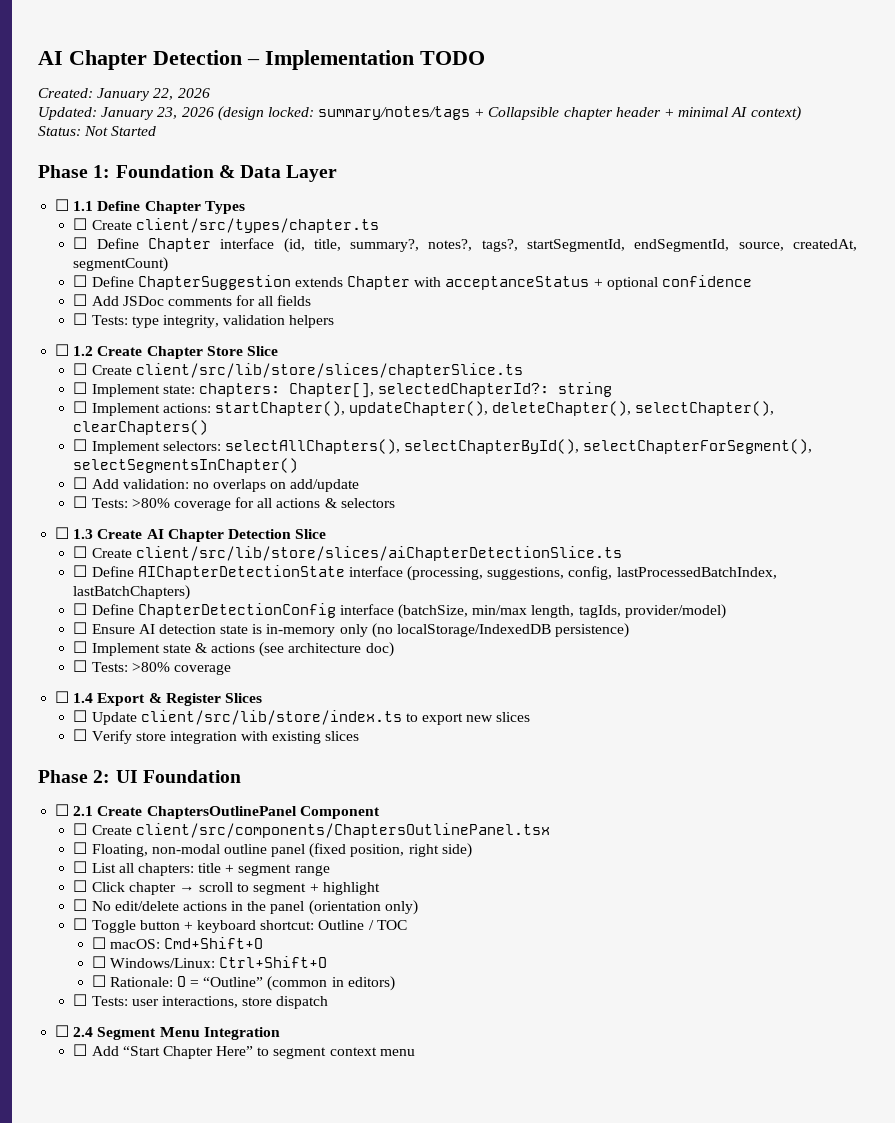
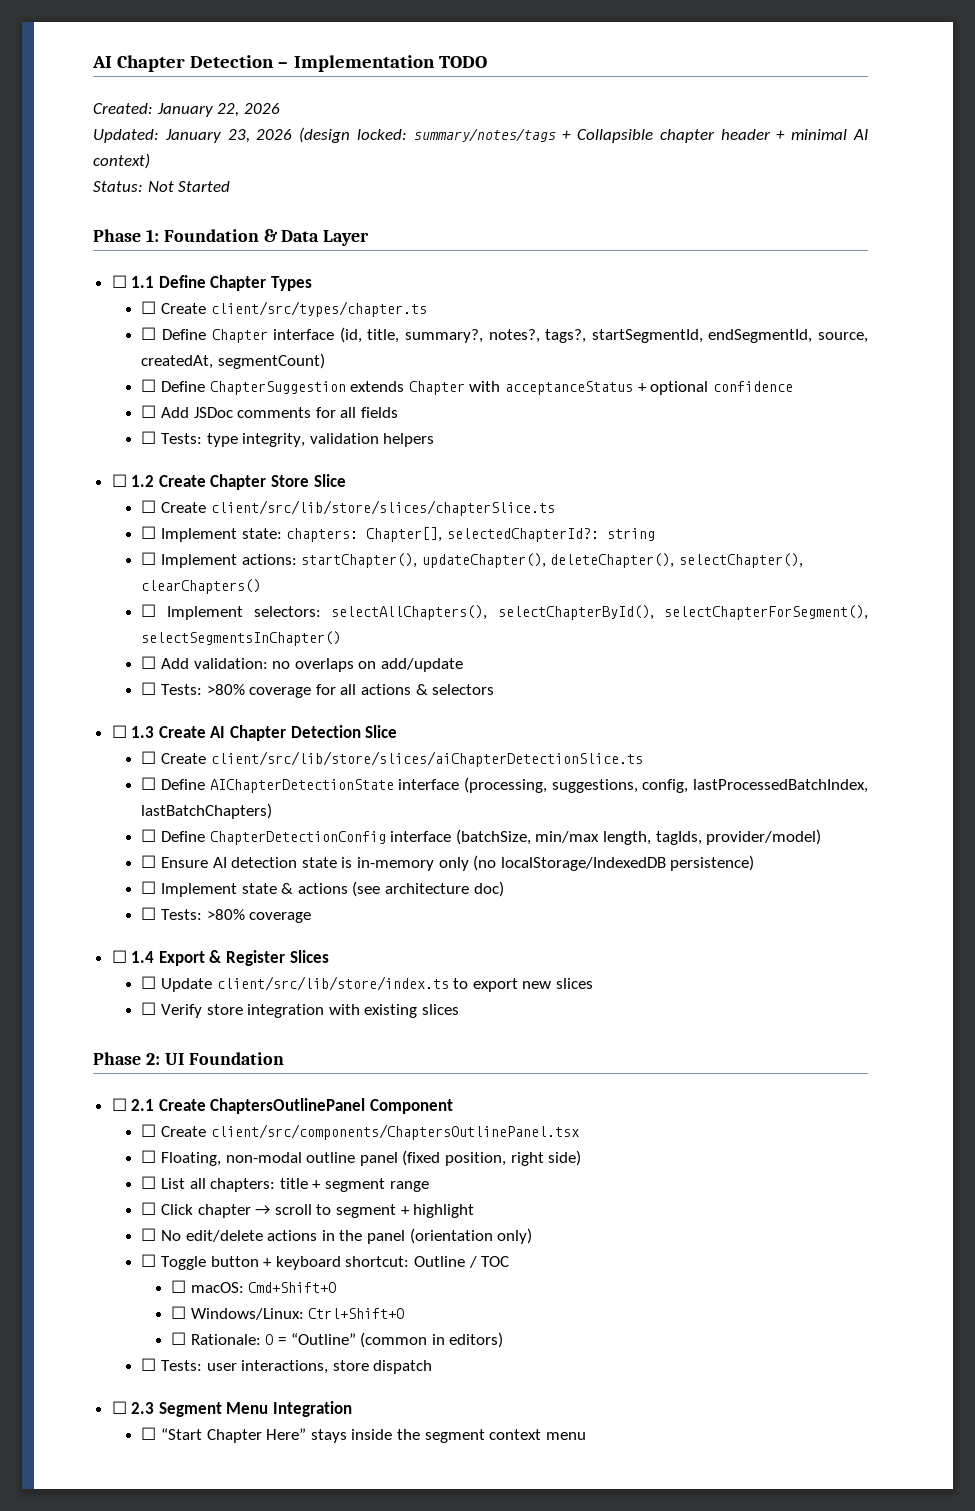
[73,1027,94,1037] 2.4 -> [131,1402,155,1414] 2.3
[91,1046,119,1056] Add -> (157, 1433) none
[257,1047,270,1056] to -> [310,1429,421,1443] stays inside the

